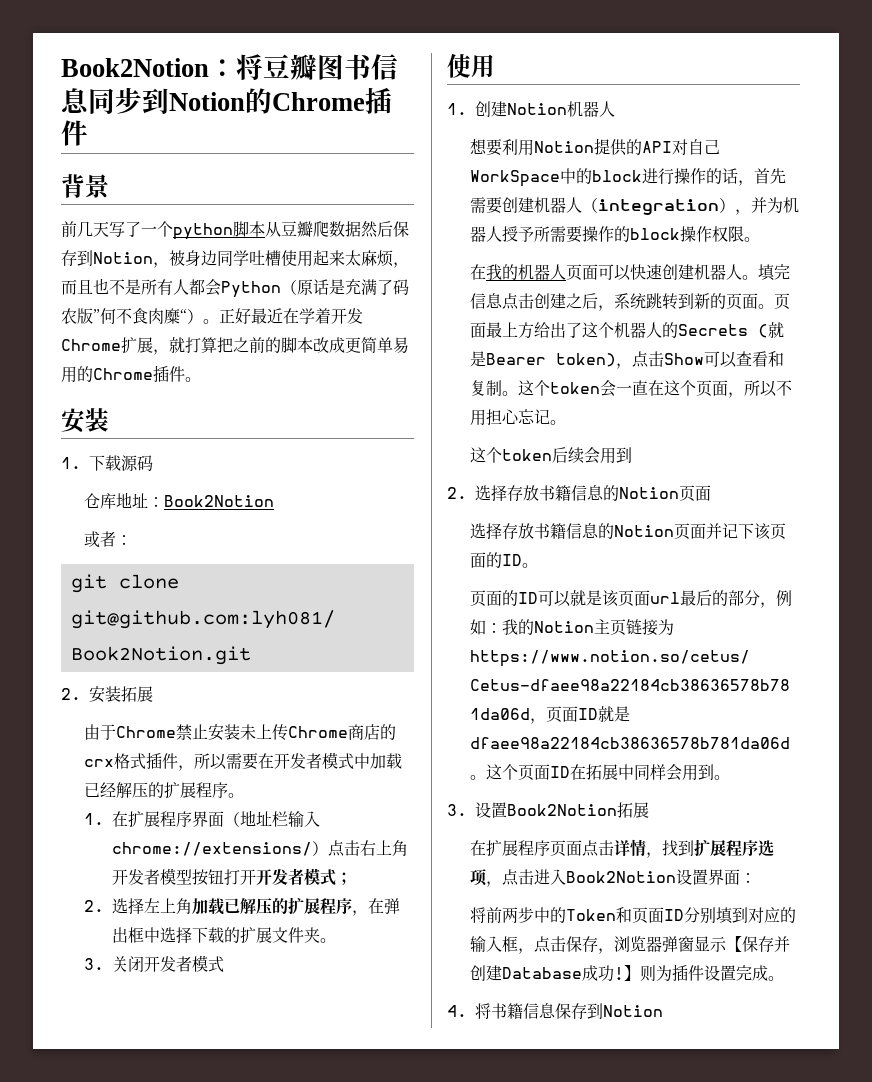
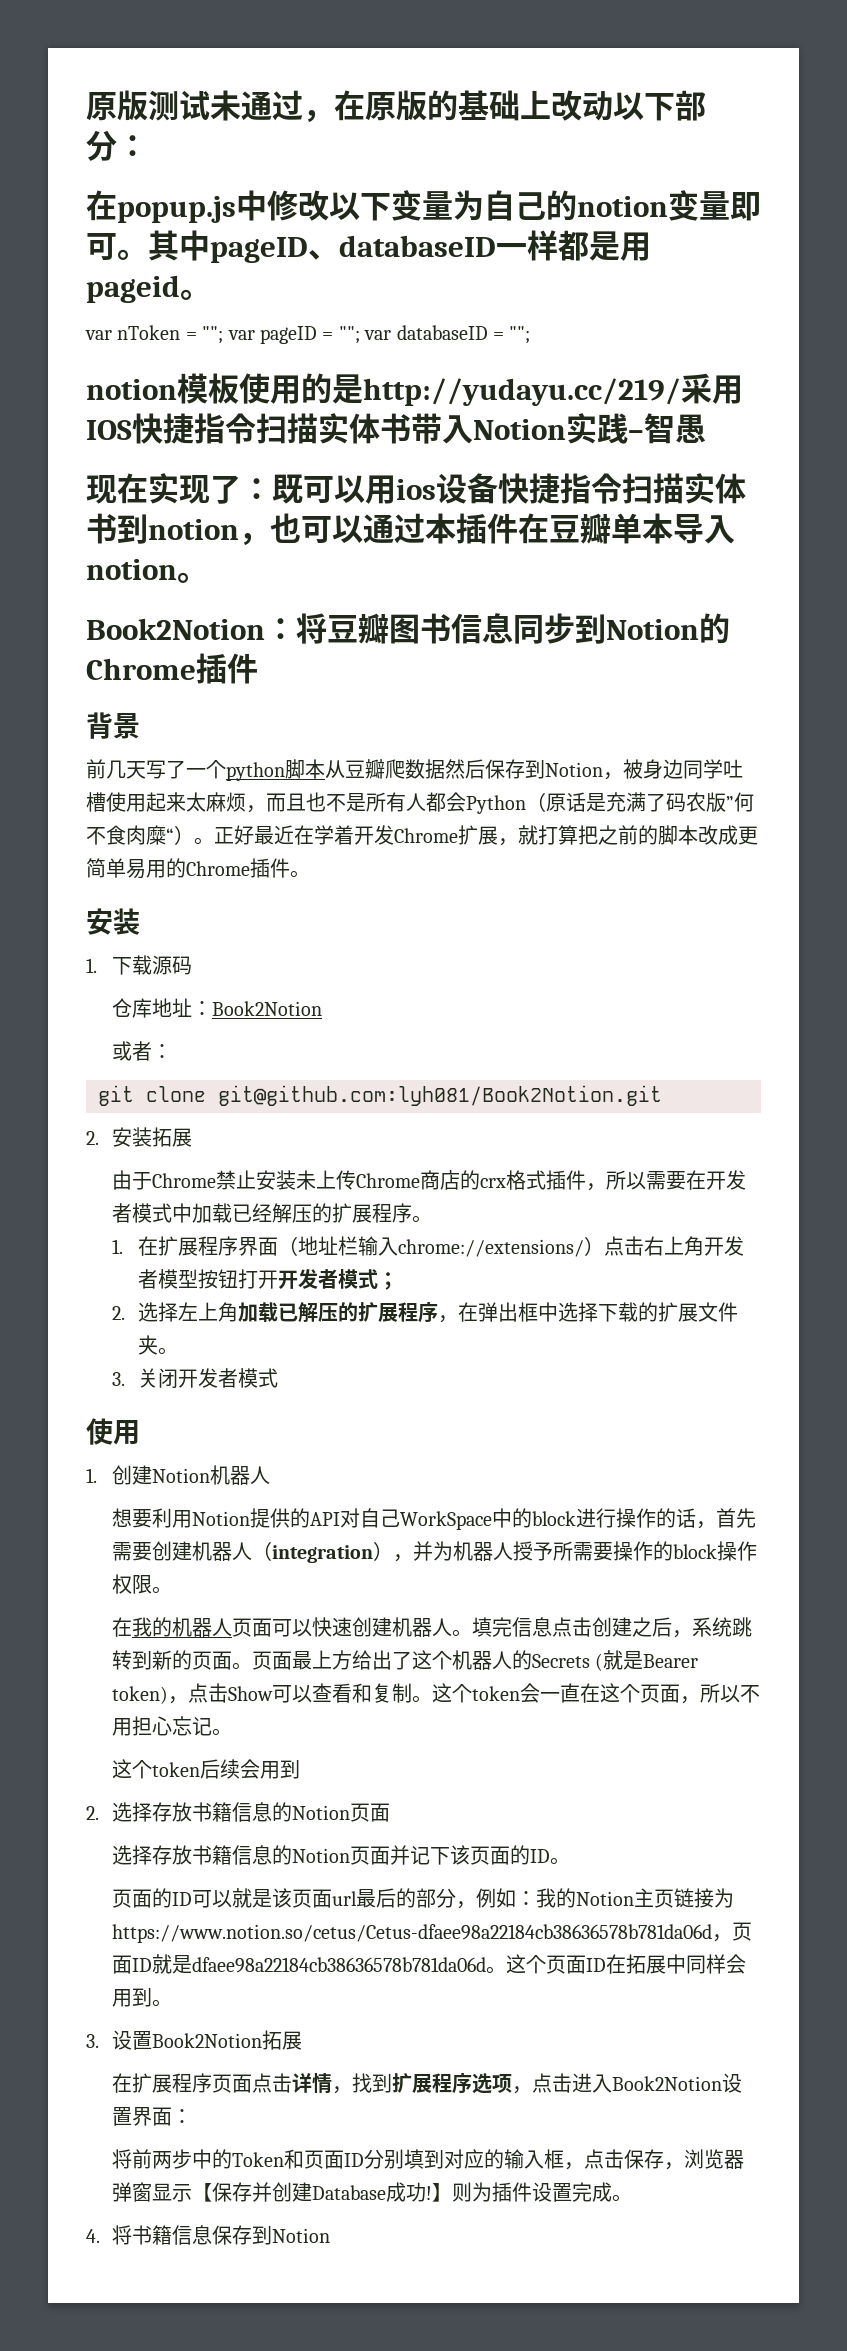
(61, 67) none -> [86,90,706,123] [86,130,148,161] [86,190,761,223] [86,230,651,263] [86,275,211,303] [85,325,531,344] [86,373,743,406] [86,413,706,444] [86,473,746,504] [86,513,735,546] [86,559,208,583] 原版测试未通过，在原版的基础上改动以下部分： // 在popup.js中修改以下变量为自己的notion变量即可。其中pageID、databaseID一样都是用pageid。 // var nToken = ""; var pageID = ""; var databaseID = ""; // notion模板使用的是http://yudayu.cc/219/采用IOS快捷指令扫描实体书带入Notion实践–智愚 // 现在实现了：既可以用ios设备快捷指令扫描实体书到notion，也可以通过本插件在豆瓣单本导入notion。 //

